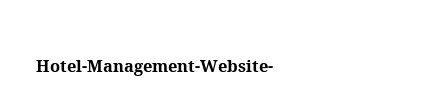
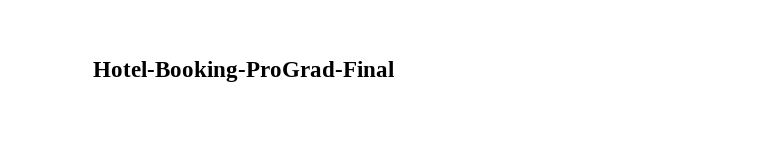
[36,60,273,76] Hotel-Management-Website- -> [93,61,394,82] Hotel-Booking-ProGrad-Final

